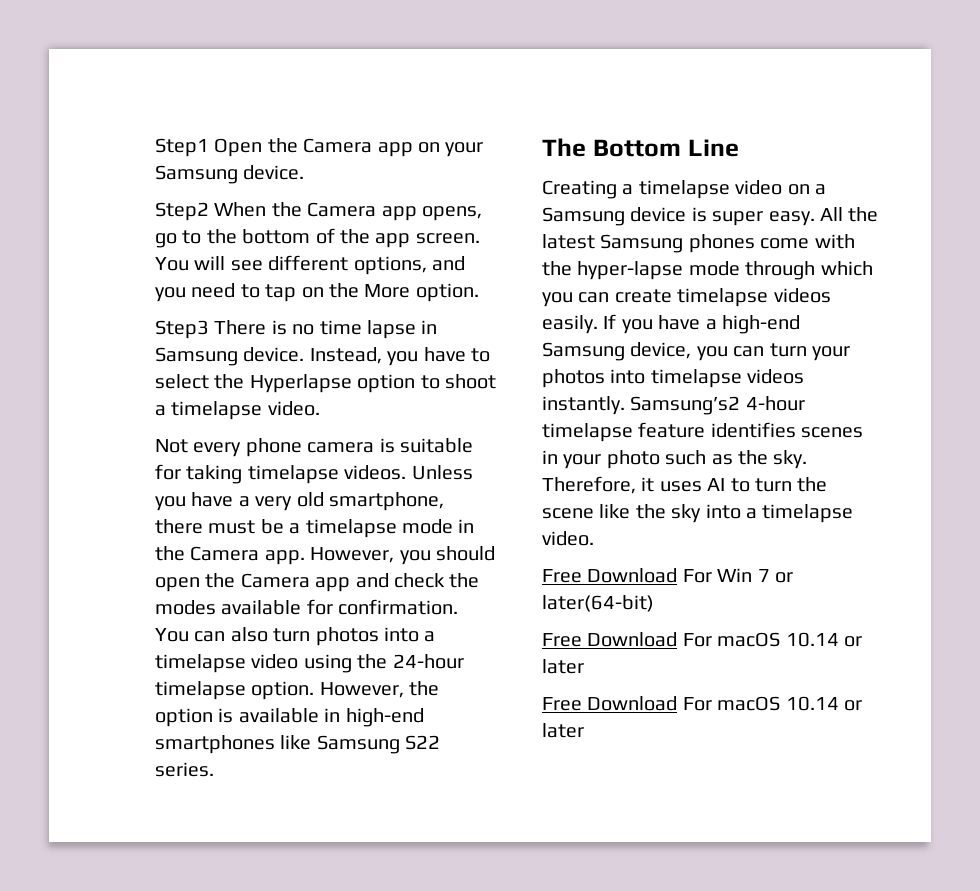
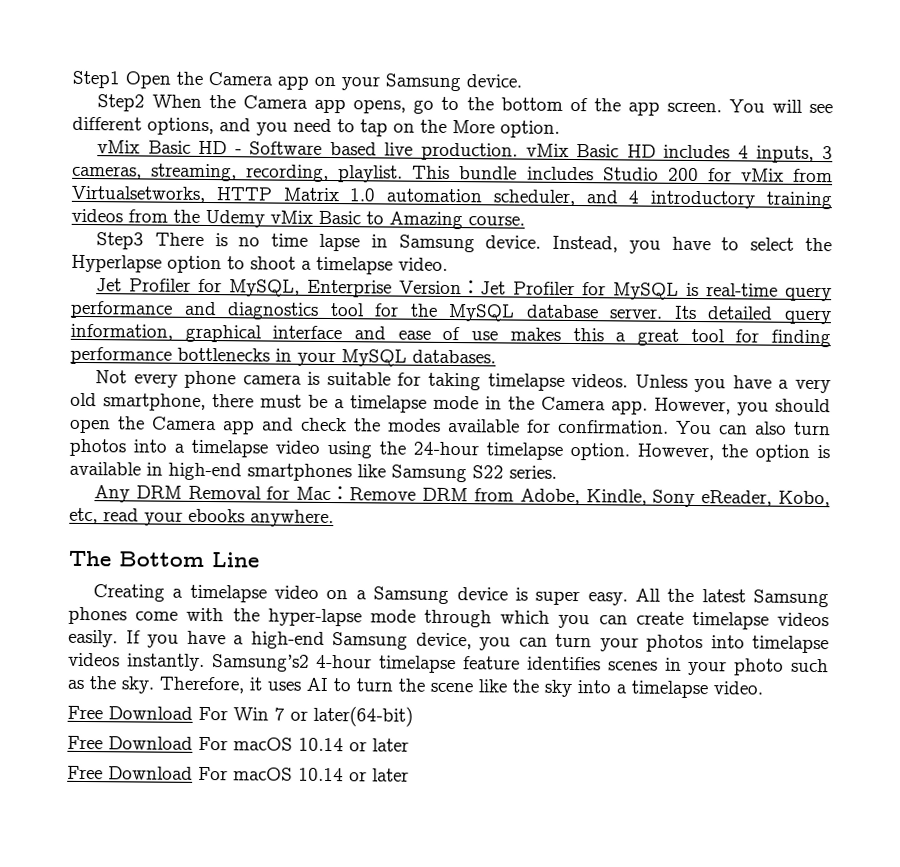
(479, 292) none -> [97,140,833,163] [72,163,834,183] [71,185,833,210] [71,208,525,230] // vMix Basic HD - Software based live production. vMix Basic HD includes 4 inputs, 3 cameras, streaming, recording, playlist. This bundle includes Studio 200 for vMix from Virtualsetworks, HTTP Matrix 1.0 automation scheduler, and 4 introductory training videos from the Udemy vMix Basic to Amazing course.
(320, 408) none -> [96,278,832,302] [70,300,832,325] [70,323,832,348] [70,346,496,367] // Jet Profiler for MySQL, Enterprise Version：Jet Profiler for MySQL is real-time query performance and diagnostics tool for the MySQL database server. Its detailed query information, graphical interface and ease of use makes this a great tool for finding performance bottlenecks in your MySQL databases.
(214, 769) none -> [94,485,830,508] [69,507,334,528] // Any DRM Removal for Mac：Remove DRM from Adobe, Kindle, Sony eReader, Kobo, etc, read your ebooks anywhere.

